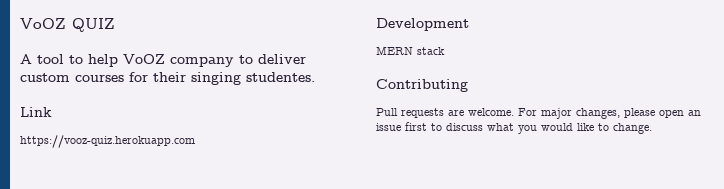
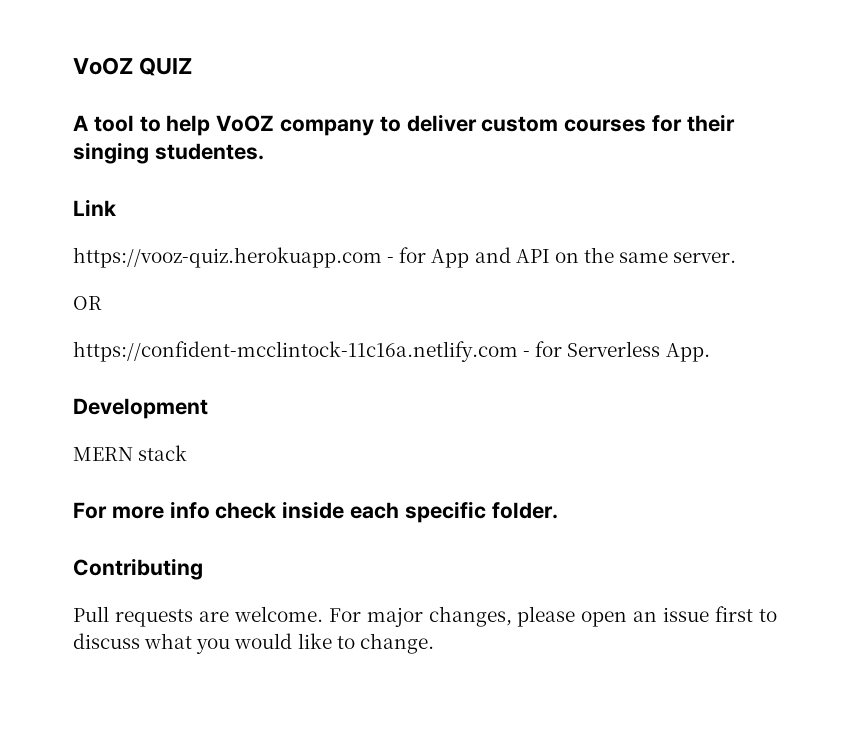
[376,18,469,31] [376,46,445,55] // Development // MERN stack -> [387,247,737,268] [73,296,102,310] [73,341,710,362] [73,398,208,419] [73,445,188,461] [73,501,558,523] - for App and API on the same server. // OR // https://confident-mcclintock-11c16a.netlify.com - for Serverless App. // Development // MERN stack // For more info check inside each specific folder.

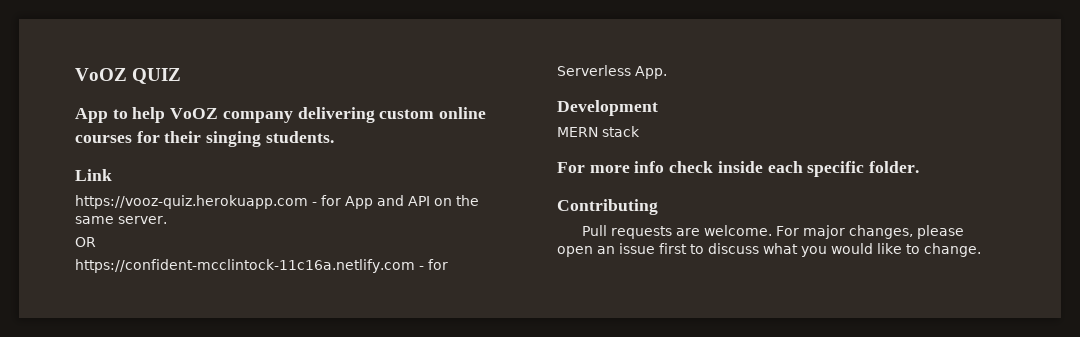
[73,115,134,132] A tool -> [75,108,108,123] App
[379,114,559,132] to deliver custom -> [297,107,487,123] delivering custom online
[154,143,264,160] studentes. -> [265,131,334,143] students.

